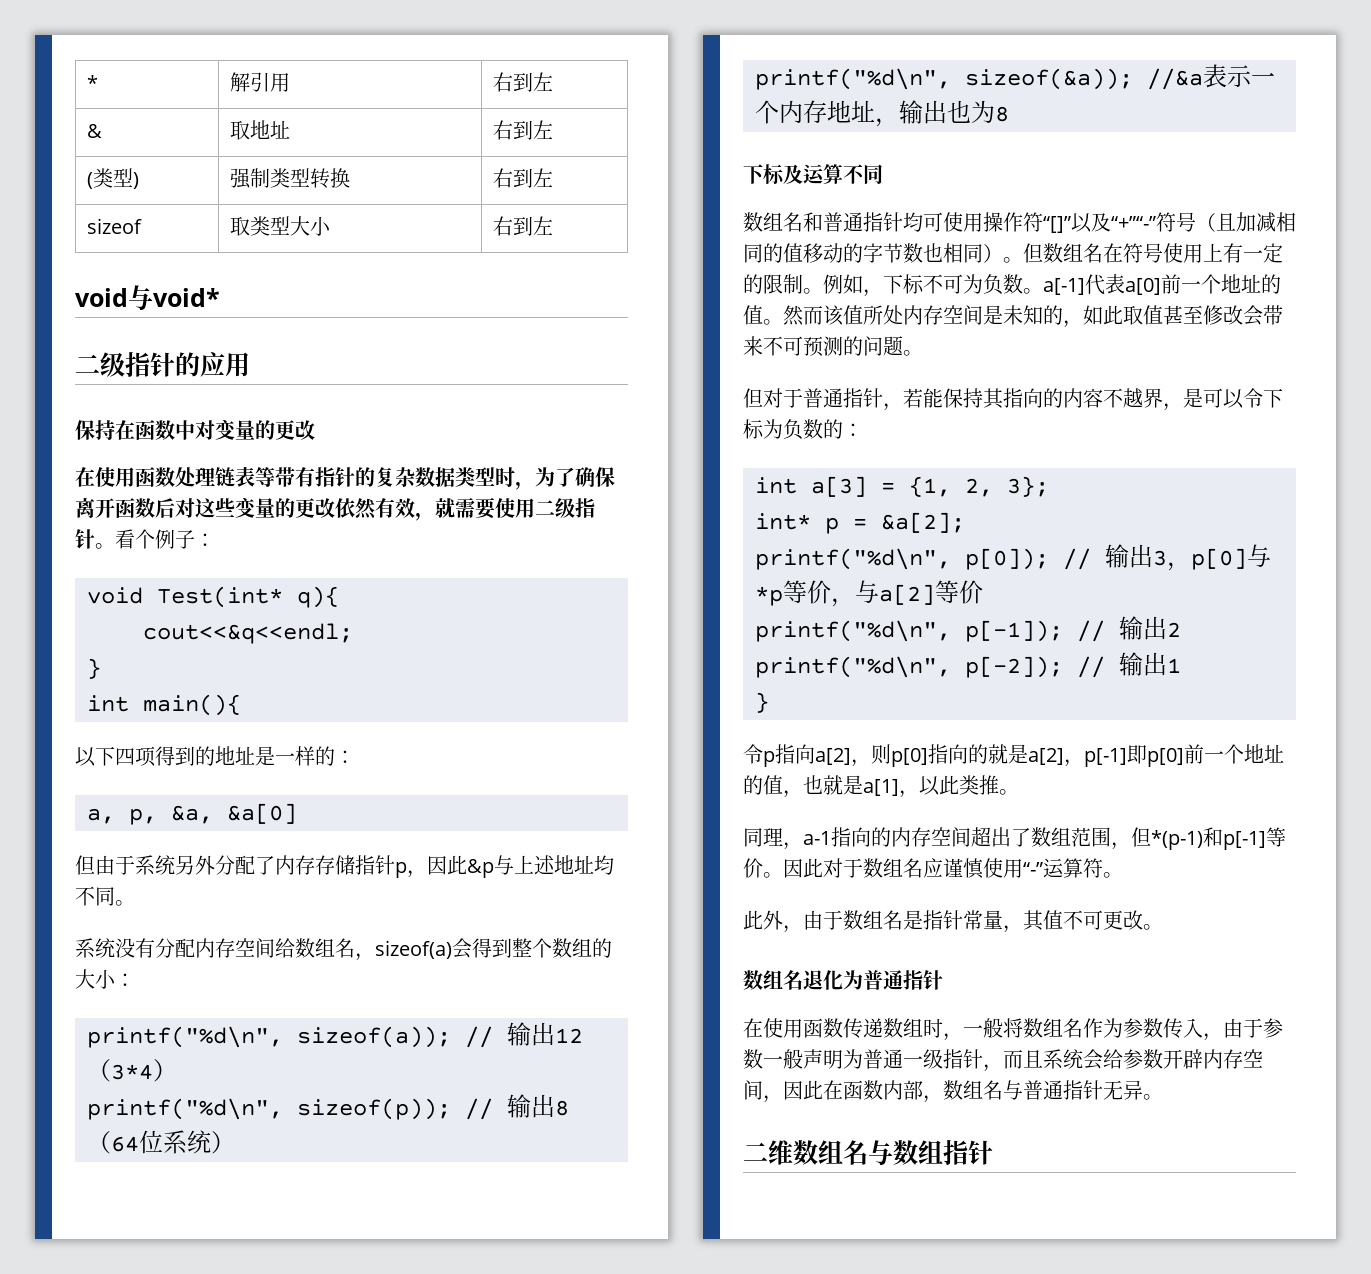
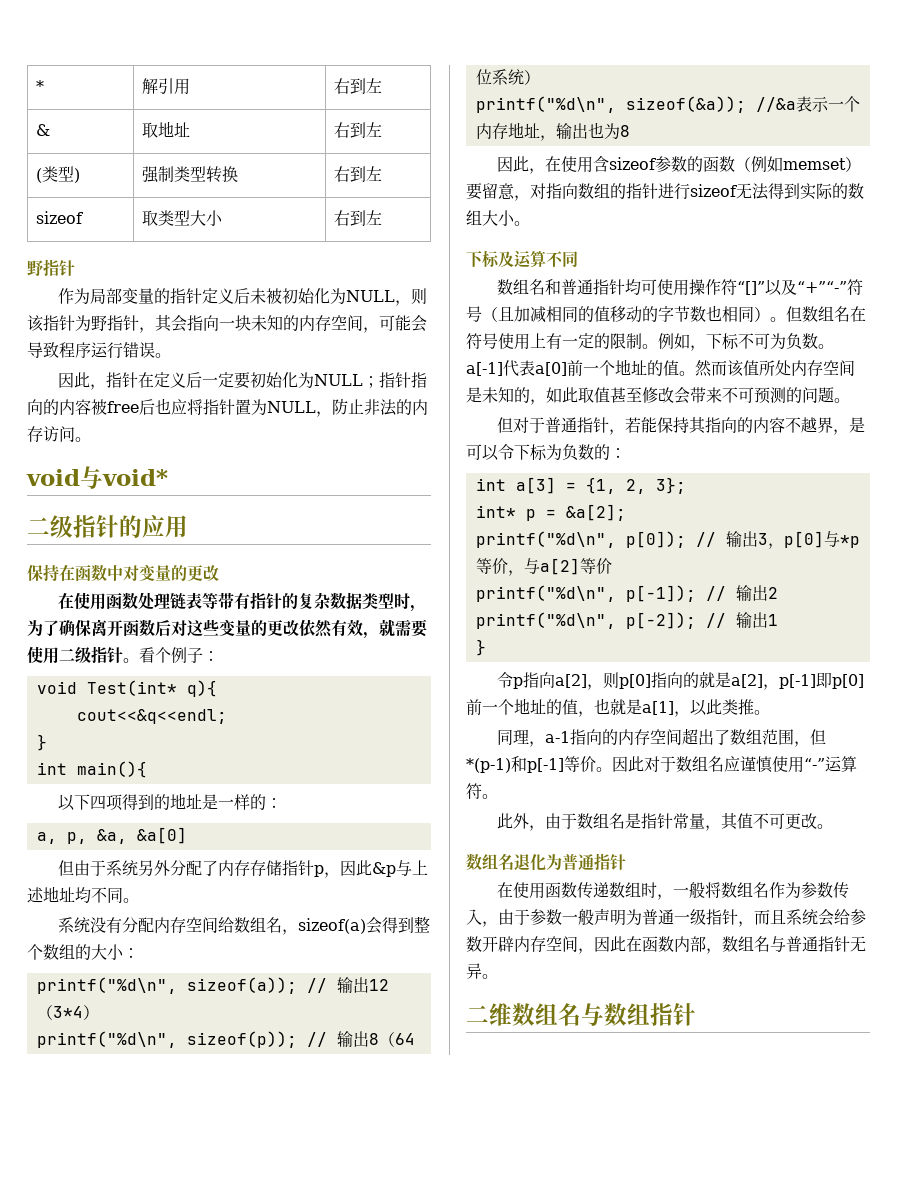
(554, 225) none -> [27,259,75,276] [57,288,427,306] [27,315,427,333] [27,342,171,359] [57,372,427,390] [27,398,428,417] [27,426,91,442] // 野指针 // 作为局部变量的指针定义后未被初始化为NULL，则该指针为野指针，其会指向一块未知的内存空间，可能会导致程序运行错误。 // 因此，指针在定义后一定要初始化为NULL；指针指向的内容被free后也应将指针置为NULL，防止非法的内存访问。
(1009, 114) none -> [496,156,861,174] [466,183,864,201] [466,210,530,226] // 因此，在使用含sizeof参数的函数（例如memset）要留意，对指向数组的指针进行sizeof无法得到实际的数组大小。

